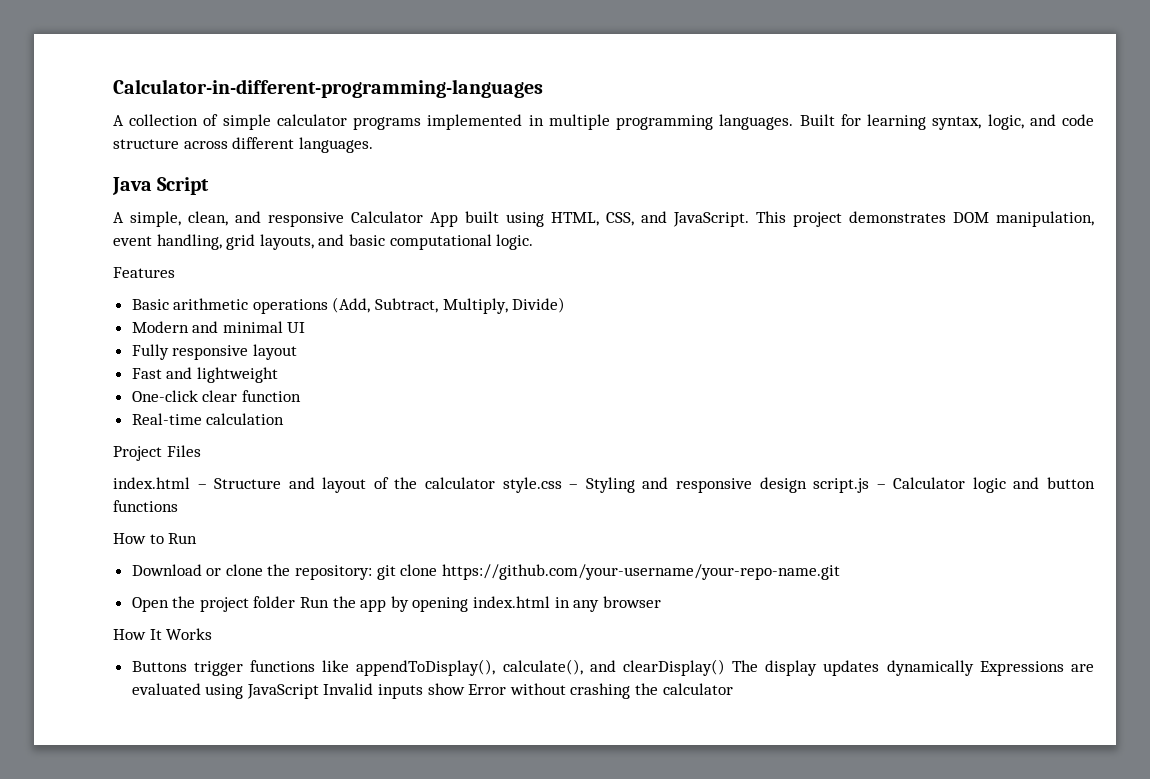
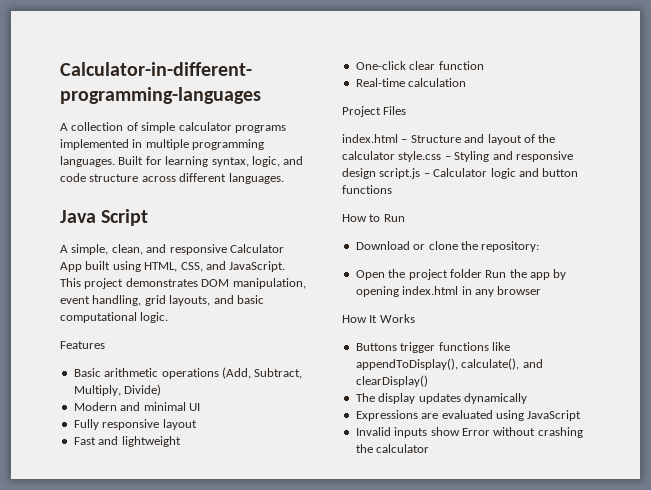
[376,564,840,580] git clone https://github.com/your-username/your-repo-name.git -> (540, 246) none
(725, 667) none -> (428, 381) //
(974, 668) none -> (527, 398) //
(319, 691) none -> (582, 415) //

